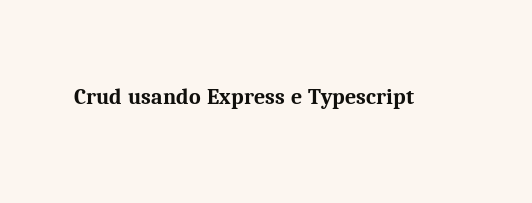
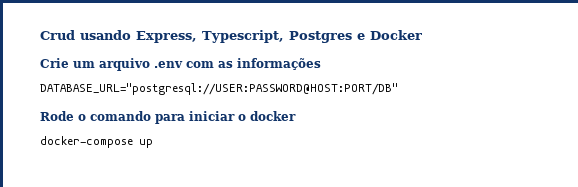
[206,89,414,109] Express e Typescript -> [136,30,422,43] [40,58,321,71] [40,83,398,95] [40,111,296,124] [40,136,153,148] Express, Typescript, Postgres e Docker // Crie um arquivo .env com as informações // DATABASE_URL="postgresql://USER:PASSWORD@HOST:PORT/DB" // Rode o comando para iniciar o docker // docker-compose up

